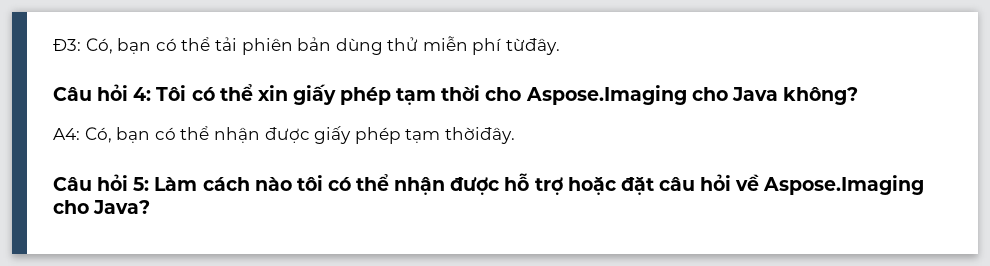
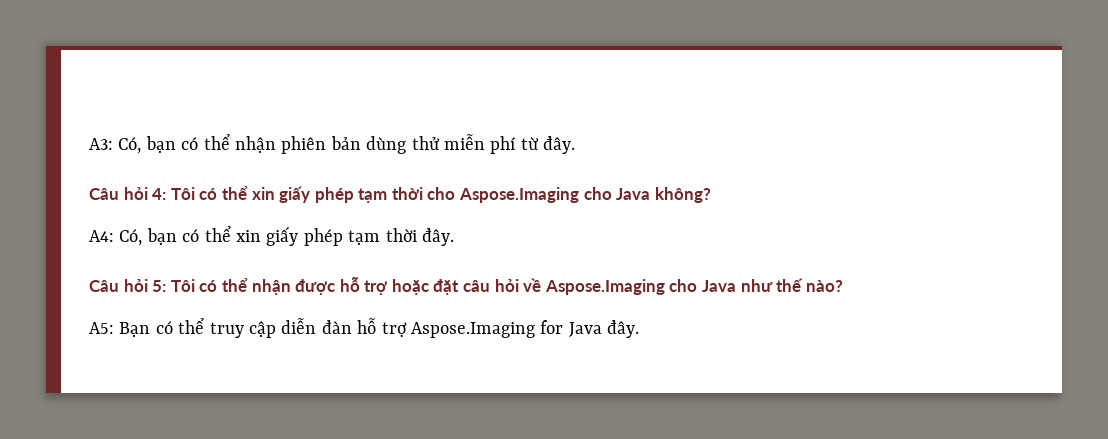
[53,37,237,54] Đ3: Có, bạn có thể tải -> [89,134,276,154] A3: Có, bạn có thể nhận
[506,38,561,55] từđây. -> [520,136,576,154] từ đây.
[213,126,515,144] nhận được giấy phép tạm thờiđây. -> [236,226,454,246] xin giấy phép tạm thời đây.
[154,175,323,191] Làm cách nào tôi -> [170,279,195,292] Tôi
[93,200,151,214] Java? -> [702,278,843,292] [89,318,640,338] Java như thế nào? // A5: Bạn có thể truy cập diễn đàn hỗ trợ Aspose.Imaging for Java đây.

